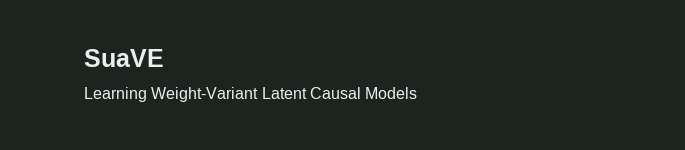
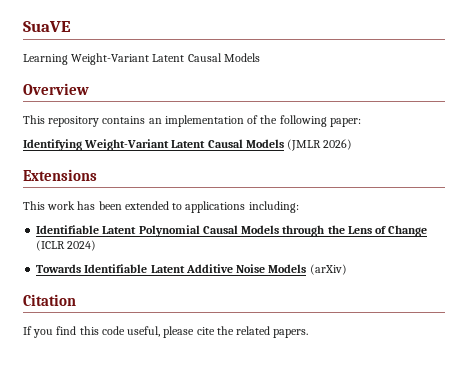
(418, 93) none -> [23,83,89,95] [23,115,361,127] [23,139,353,151] [23,169,97,181] [23,201,299,213] [36,225,428,237] [36,240,97,251] [36,264,347,275] [23,294,76,306] [23,326,309,338] // Overview // This repository contains an implementation of the following paper: // Identifying Weight-Variant Latent Causal Models (JMLR 2026) // Extensions // This work has been extended to applications including: // Identifiable Latent Polynomial Causal Models through the Lens of Change (ICLR 2024) // Towards Identifiable Latent Additive Noise Models (arXiv) // Citation // If you find this code useful, please cite the related papers.

